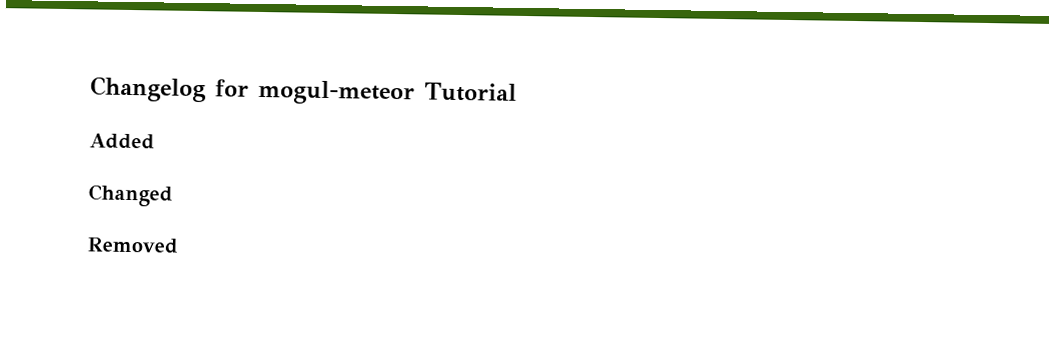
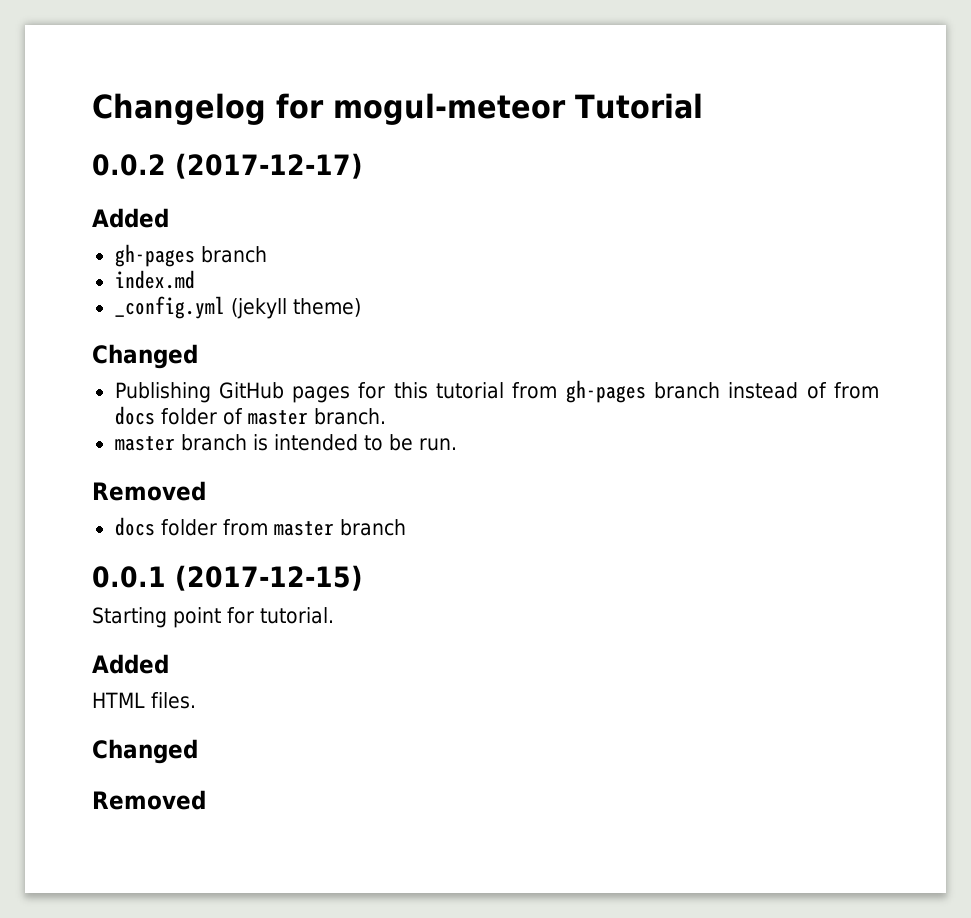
[89,133,155,150] // Added -> [92,153,363,179] [92,208,169,228] [114,244,267,267] [114,270,195,289] [114,296,361,319] [92,344,198,369] [114,380,880,403] [114,406,386,425] [114,434,457,451] [92,481,206,501] [114,517,406,536] [92,565,363,591] [92,607,334,628] [92,654,169,674] [92,692,196,709] // 0.0.2 (2017-12-17) // Added // gh-pages branch // index.md // _config.yml (jekyll theme) // Changed // Publishing GitHub pages for this tutorial from gh-pages branch instead of from docs folder of master branch. // master branch is intended to be run. // Removed // docs folder from master branch // 0.0.1 (2017-12-15) // Starting point for tutorial. // Added // HTML files.

